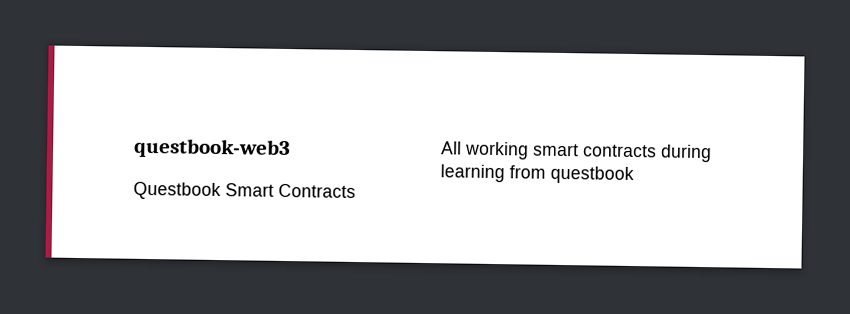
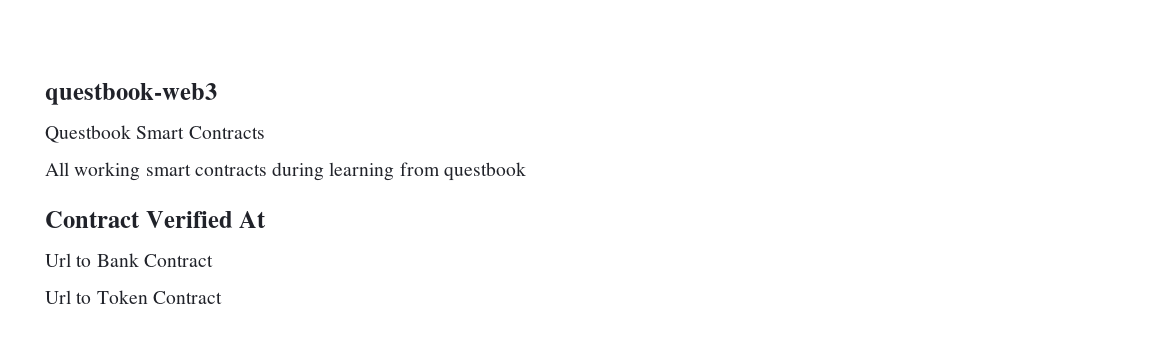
(634, 175) none -> [45,211,267,228] [45,253,213,267] [45,290,222,304] // Contract Verified At // Url to Bank Contract // Url to Token Contract

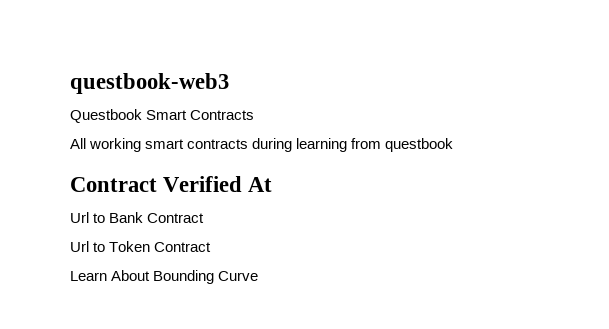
(222, 297) none -> [70,270,259,284] // Learn About Bounding Curve

